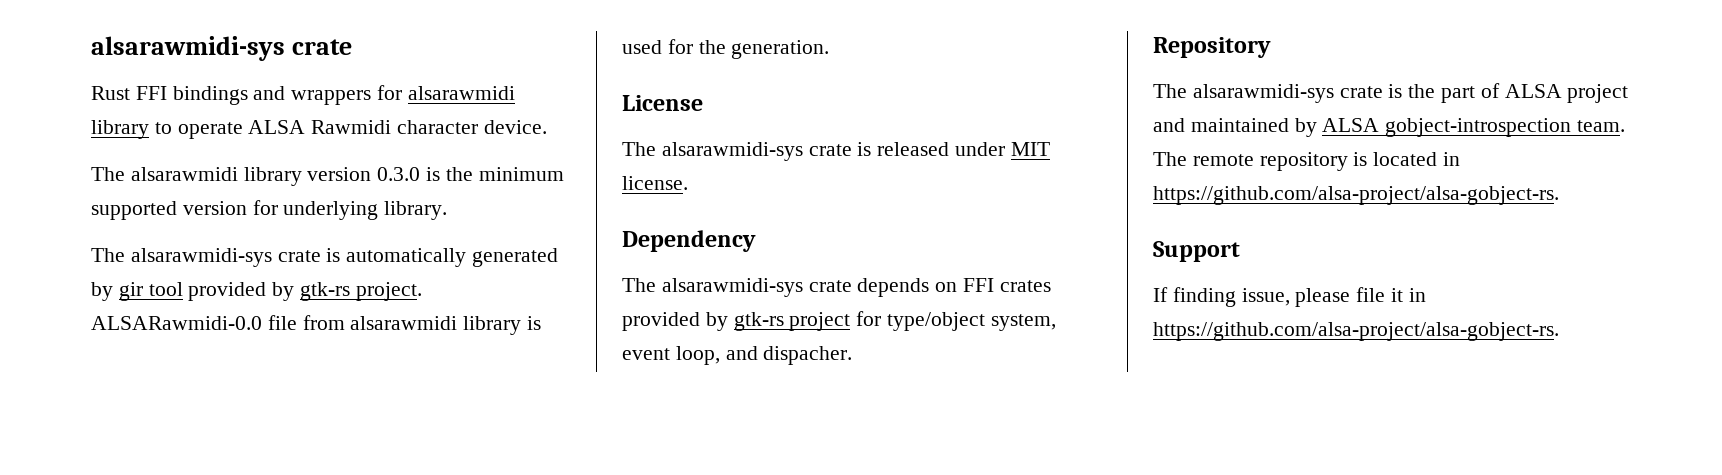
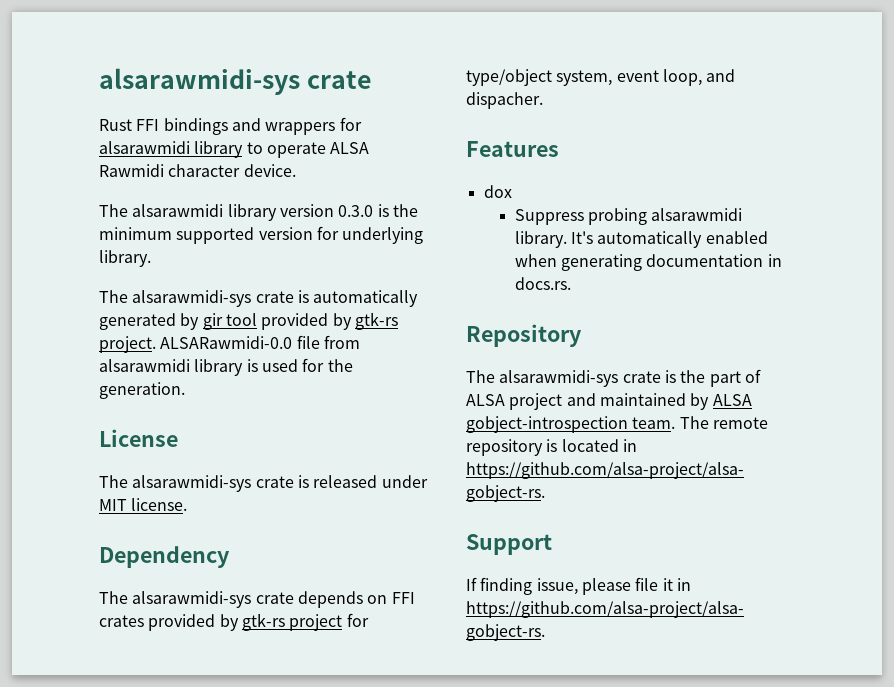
(853, 355) none -> [466,141,559,157] [483,185,512,198] [514,208,743,225] [514,231,768,248] [514,254,782,271] [514,277,571,290] // Features // dox // Suppress probing alsarawmidi library. It's automatically enabled when generating documentation in docs.rs.

